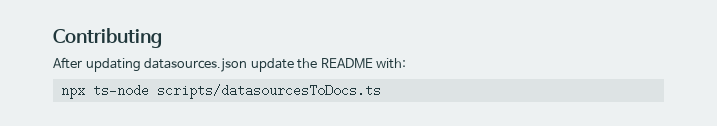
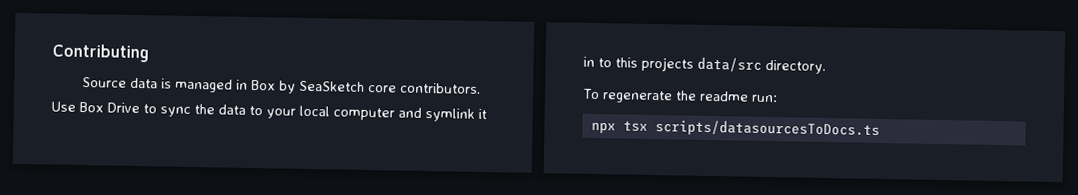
[53,57,407,72] After updating datasources.json update the README with: -> [81,77,481,94] [51,101,487,122] [583,56,826,74] [582,88,778,104] Source data is managed in Box by SeaSketch core contributors. Use Box Drive to sync the data to your local computer and symlink it in to this projects data/src directory. // To regenerate the readme run:
[92,84,149,97] ts-node -> [622,120,648,132] tsx

